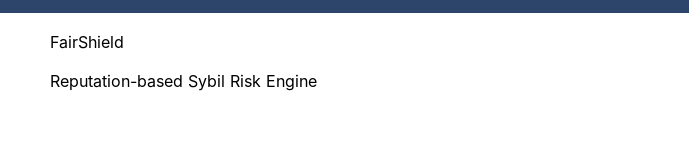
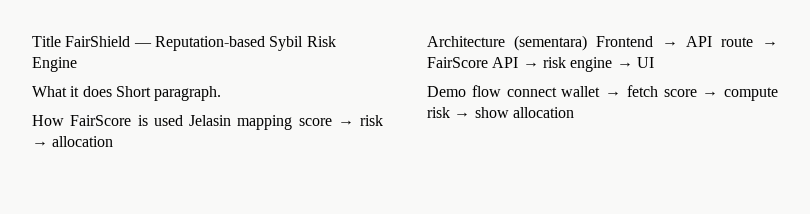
(50, 42) none -> [32,36,61,47] Title
(124, 42) // -> [133,43,152,47] —
(317, 82) none -> [32,86,222,101] [32,115,383,130] [32,136,114,147] [427,35,778,51] [427,57,654,72] [427,85,778,101] [427,107,574,118] // What it does Short paragraph. // How FairScore is used Jelasin mapping score → risk → allocation // Architecture (sementara) Frontend → API route → FairScore API → risk engine → UI // Demo flow connect wallet → fetch score → compute risk → show allocation

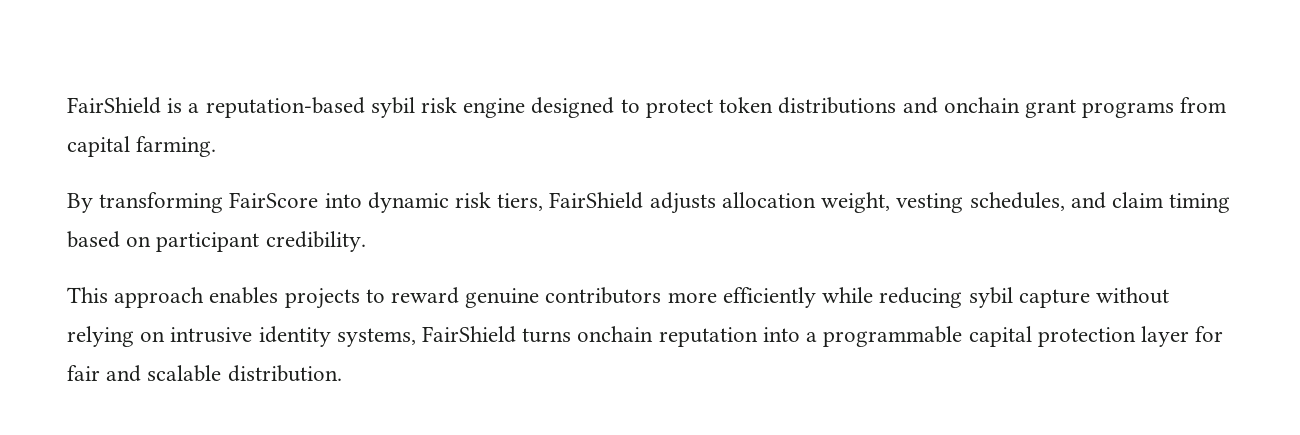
[32,36,336,51] [32,57,77,72] [32,86,222,101] [32,115,383,130] [32,136,114,147] [427,35,778,51] [427,57,654,72] [427,85,778,101] [427,107,574,118] Title FairShield — Reputation-based Sybil Risk Engine // What it does Short paragraph. // How FairScore is used Jelasin mapping score → risk → allocation // Architecture (sementara) Frontend → API route → FairScore API → risk engine → UI // Demo flow connect wallet → fetch score → compute risk → show allocation -> [67,97,1227,118] [67,136,217,157] [67,192,1231,214] [67,231,366,252] [67,287,1169,309] [67,326,1224,347] [67,365,342,382] FairShield is a reputation-based sybil risk engine designed to protect token distributions and onchain grant programs from capital farming. // By transforming FairScore into dynamic risk tiers, FairShield adjusts allocation weight, vesting schedules, and claim timing based on participant credibility. // This approach enables projects to reward genuine contributors more efficiently while reducing sybil capture without relying on intrusive identity systems, FairShield turns onchain reputation into a programmable capital protection layer for fair and scalable distribution.

